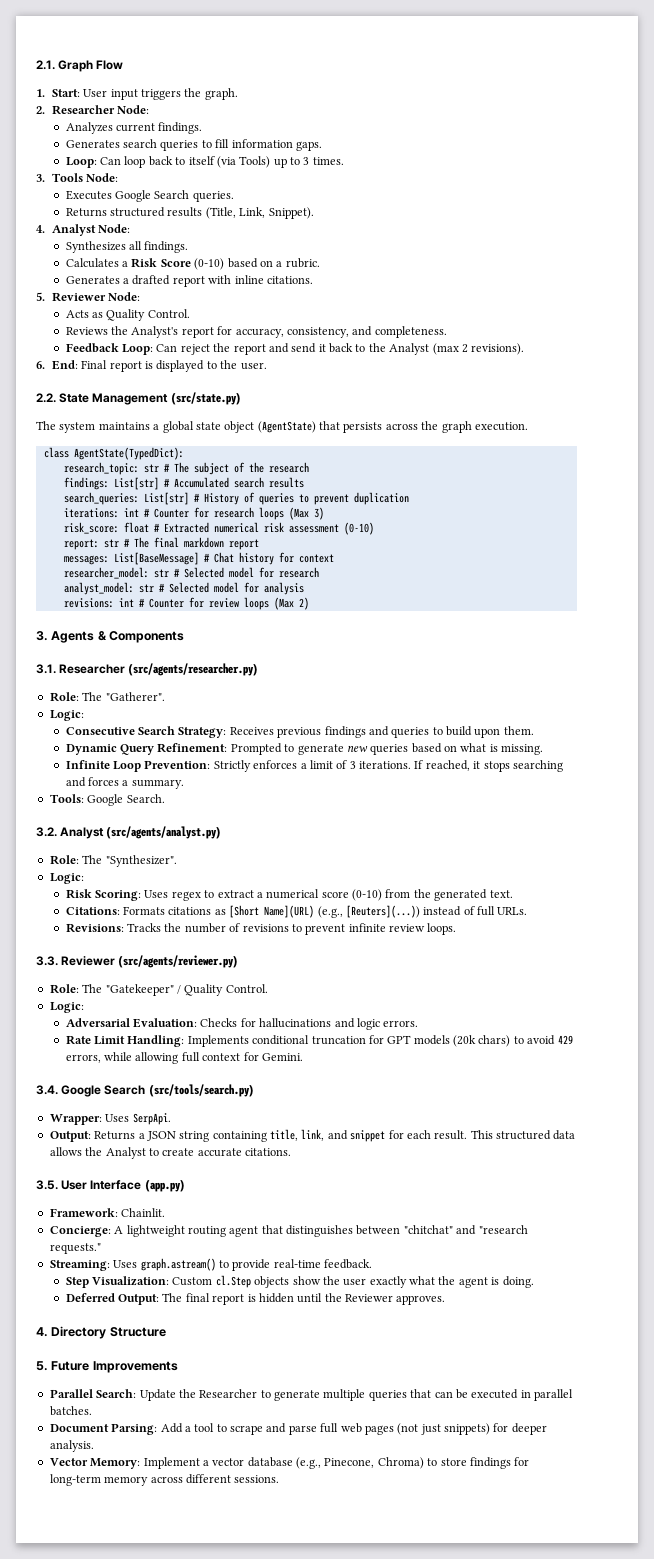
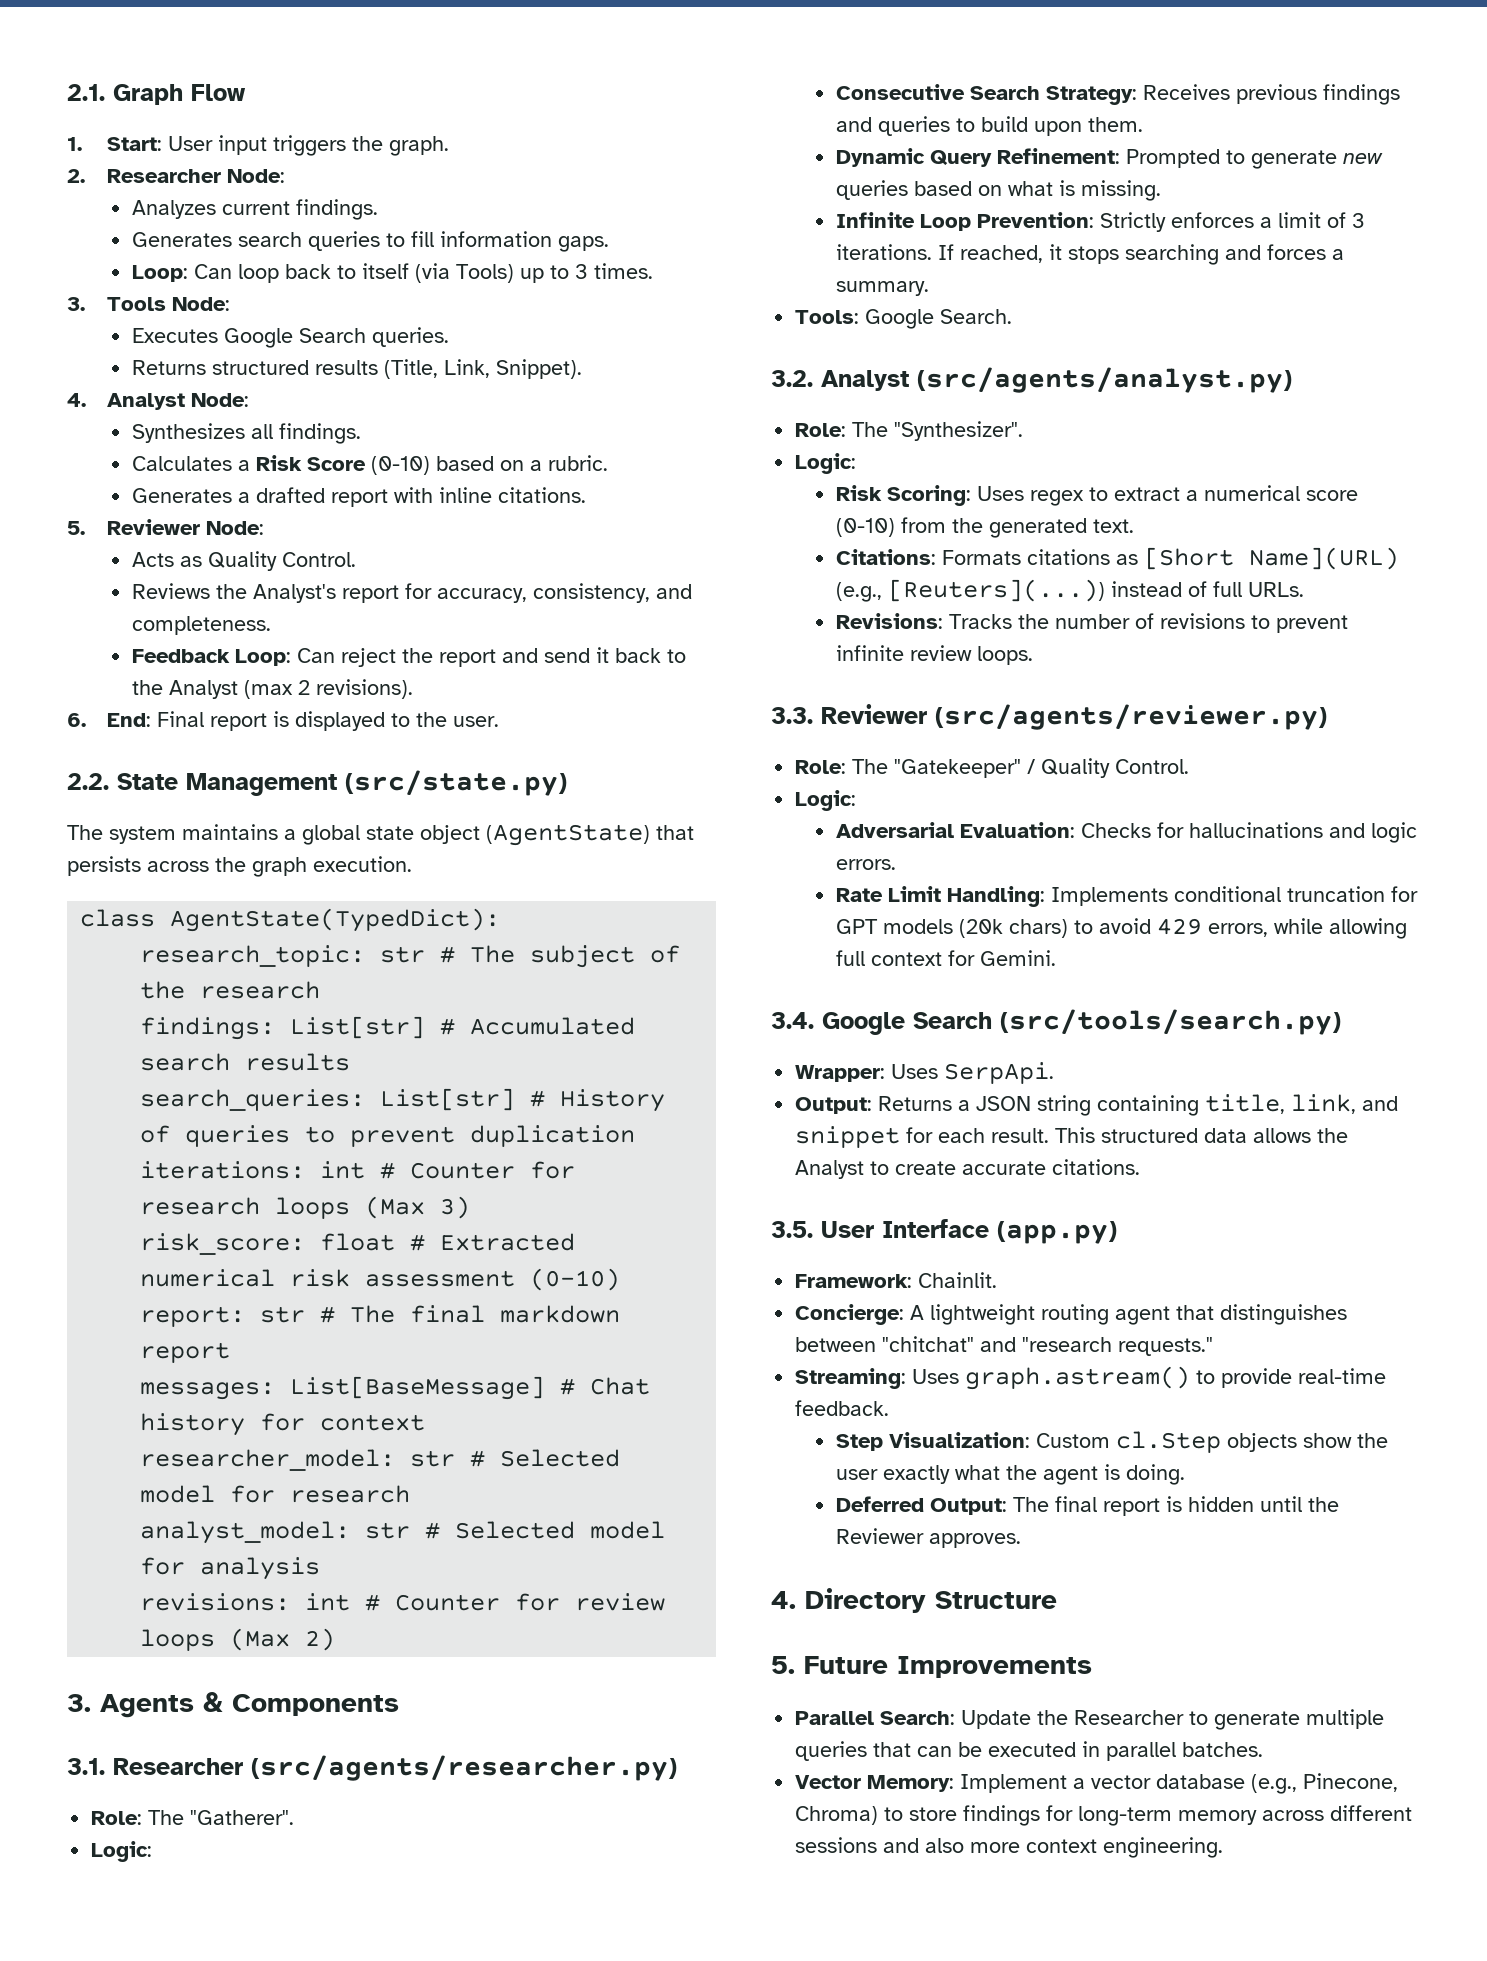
[49,1423,547,1435] [49,1440,94,1452] // Document Parsing: Add a tool to scrape and parse full web pages (not just snippets) for deeper analysis. -> (1264, 1749) none
[234,1475,280,1483] sessions. -> [795,1837,1224,1858] sessions and also more context engineering.

